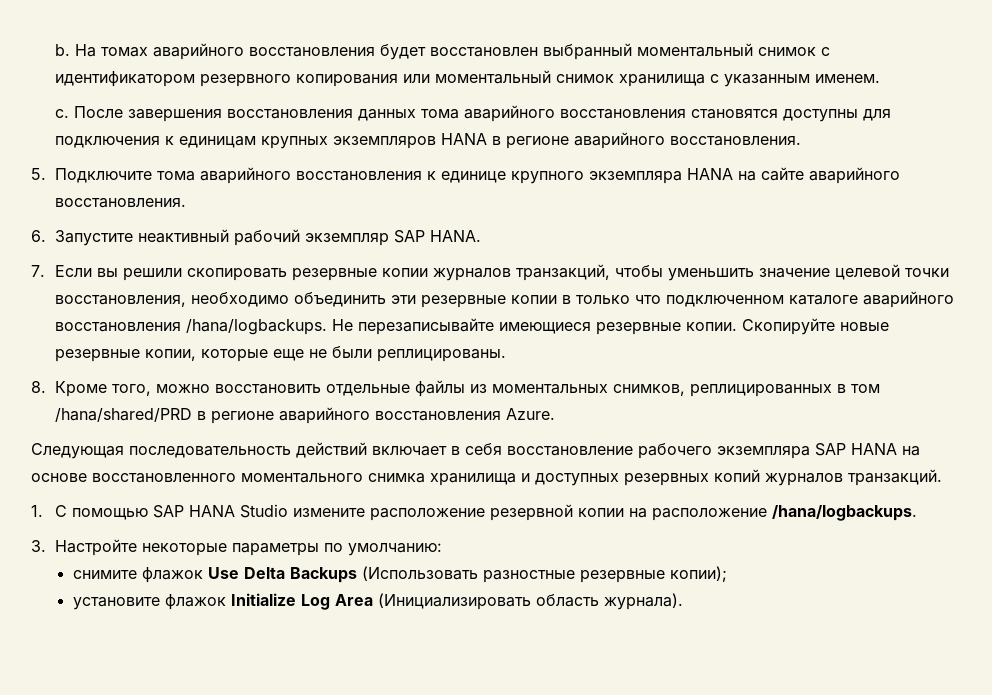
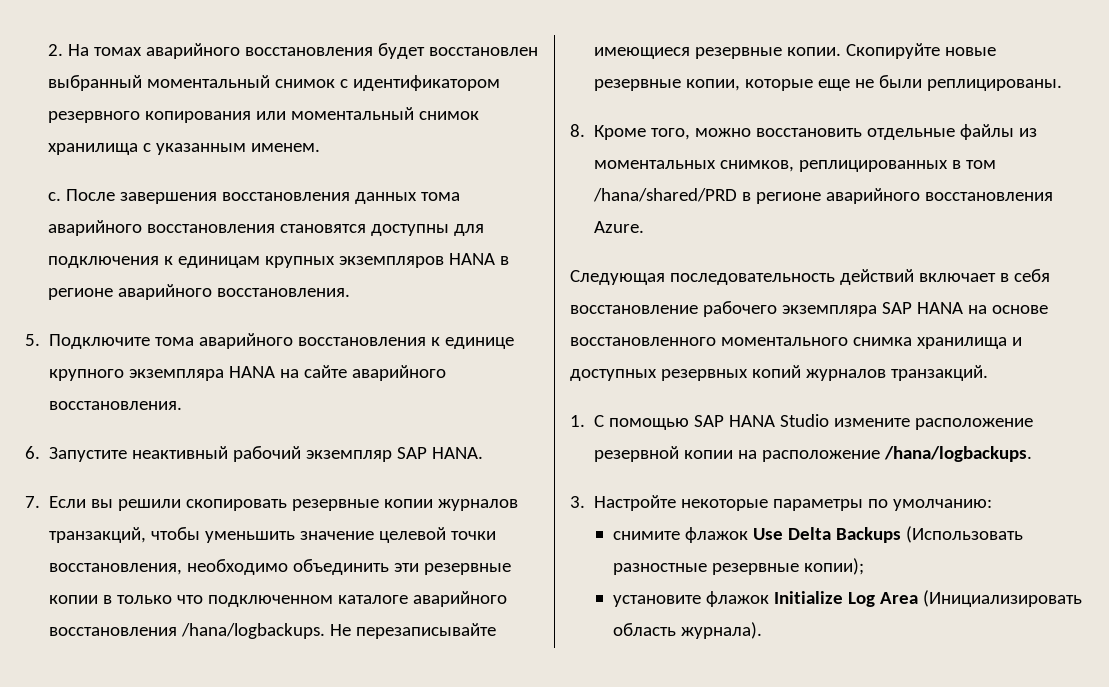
[55,44,71,56] b. -> [47,44,63,56] 2.

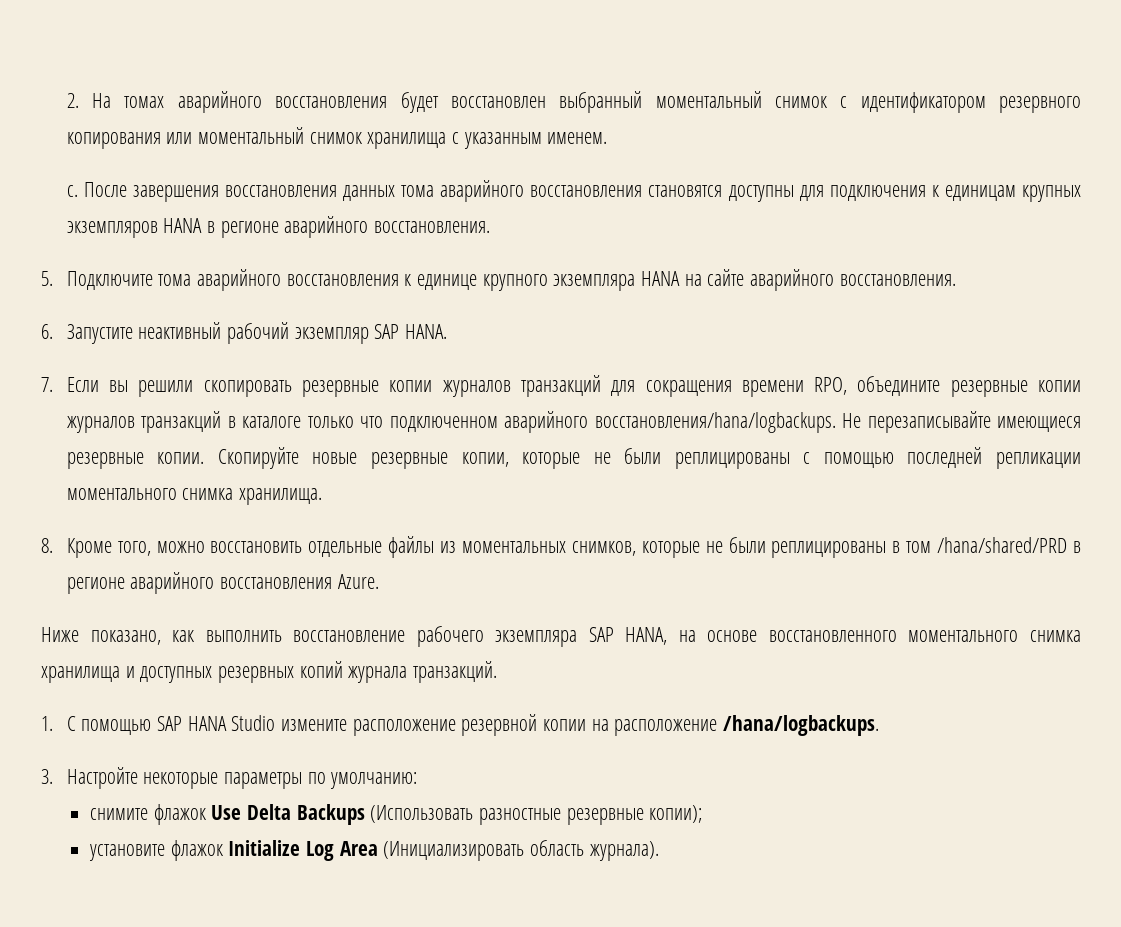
[49,527,497,543] [49,559,512,575] [49,591,508,607] [49,623,326,639] транзакций, чтобы уменьшить значение целевой точки восстановления, необходимо объединить эти резервные копии в только что подключенном каталоге аварийного восстановления /hana/logbackups. -> [520,375,1081,397] [66,411,836,433] транзакций для сокращения времени RPO, объедините резервные копии журналов транзакций в каталоге только что подключенном аварийного восстановления/hana/logbackups.
[818,75,1063,91] еще не были реплицированы. -> [593,447,1081,469] [66,488,323,505] не были реплицированы с помощью последней репликации моментального снимка хранилища.
[799,160,949,172] реплицированных -> [641,537,887,558] которые не были реплицированы
[570,269,1050,285] Следующая последовательность действий включает в себя -> [41,627,282,645] Ниже показано, как выполнить
[916,302,963,314] HANA -> [625,627,668,645] HANA,
[805,369,886,381] журналов -> [348,666,408,683] журнала

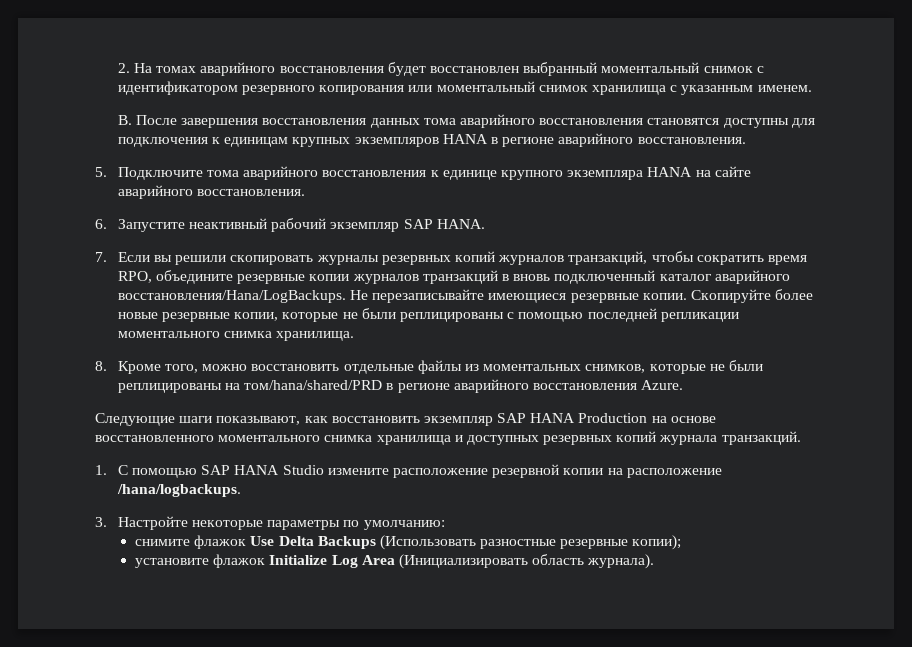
[66,185,78,197] c. -> [117,115,132,125] В.
[301,375,804,397] резервные копии журналов транзакций для сокращения времени -> [316,251,807,265] журналы резервных копий журналов транзакций, чтобы сократить время
[242,411,836,433] каталоге только что подключенном аварийного восстановления/hana/logbackups. -> [513,270,790,284] [117,290,346,303] вновь подключенный каталог аварийного восстановления/Hana/LogBackups.
(299, 458) none -> [775,289,814,300] более
[892,537,1068,553] в том /hana/shared/PRD -> [225,380,383,390] на том/hana/shared/PRD
[41,626,668,647] Ниже показано, как выполнить восстановление рабочего экземпляра SAP HANA, -> [95,413,648,426] Следующие шаги показывают, как восстановить экземпляр SAP HANA Production

